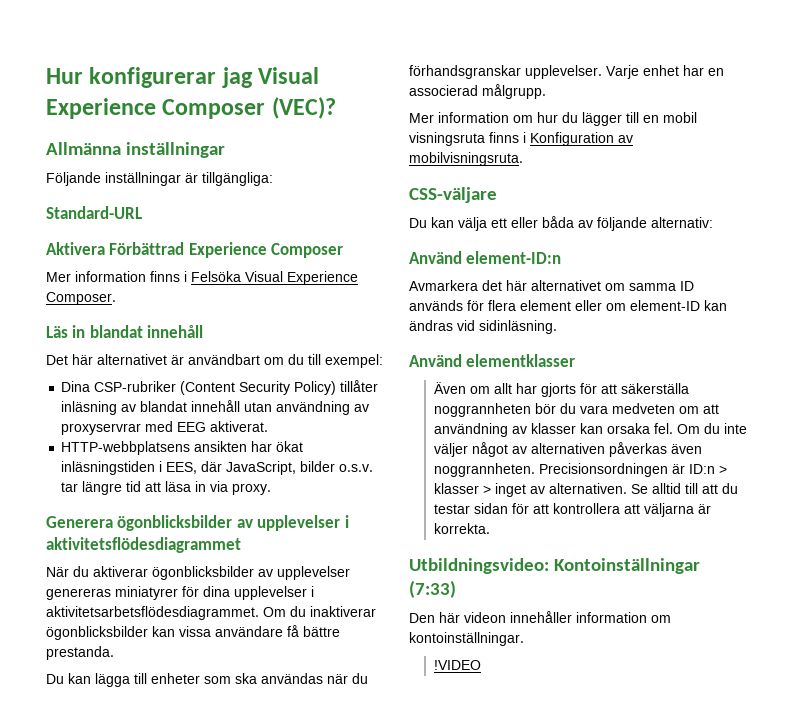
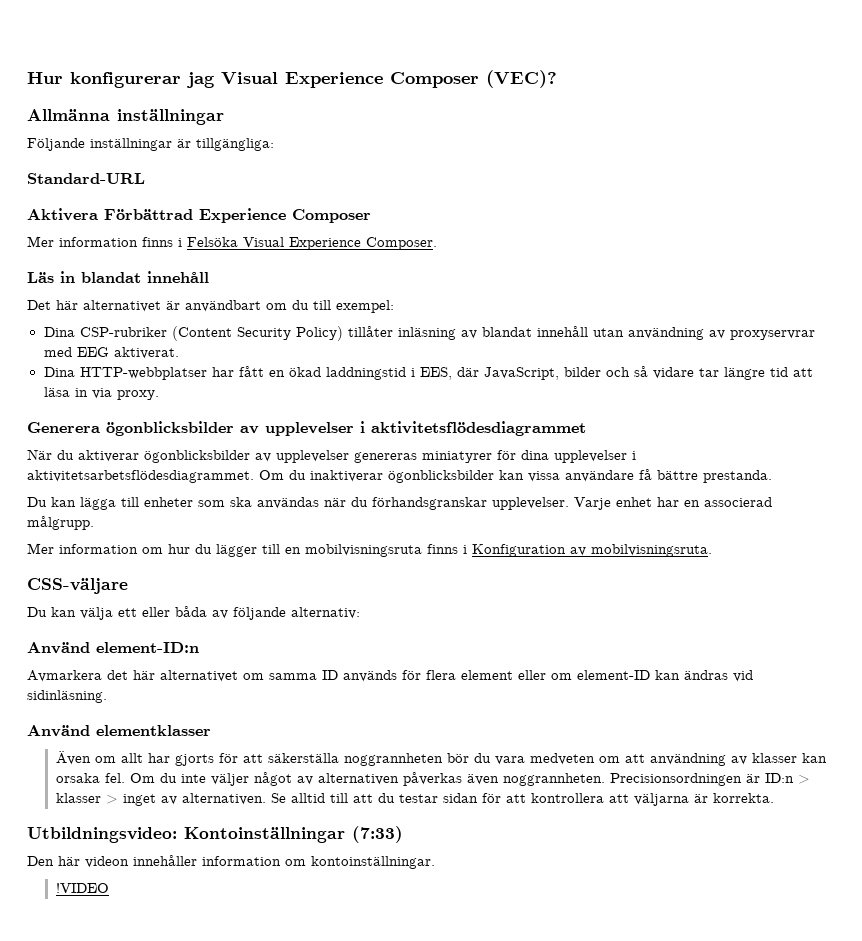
[61,441,304,455] [61,461,156,475] HTTP-webbplatsens ansikten har ökat inläsningstiden -> [43,366,406,380] Dina HTTP-webbplatser har fått en ökad laddningstid
[339,464,374,472] o.s.v. -> [605,366,694,379] och så vidare
[663,112,697,123] [409,132,485,146] mobil visningsruta -> [305,544,422,557] mobilvisningsruta

